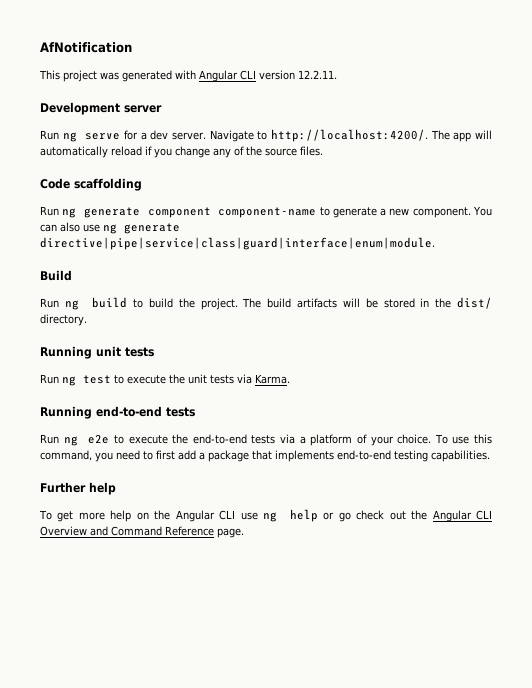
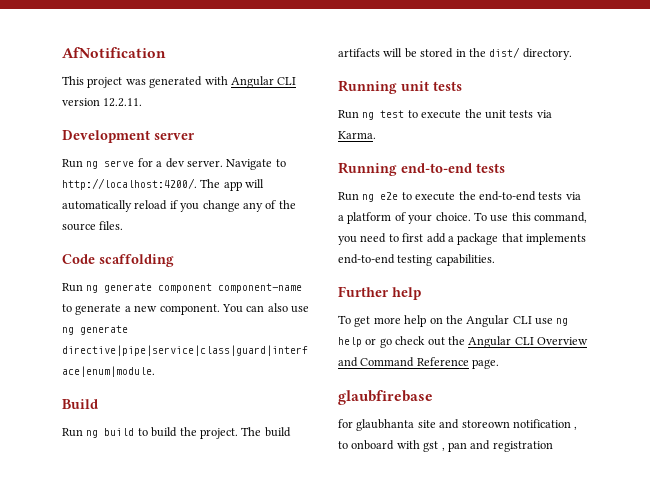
(244, 533) none -> [338,390,433,405] [338,419,578,431] [338,440,553,452] // glaubfirebase // for glaubhanta site and storeown notification , to onboard with gst , pan and registration

